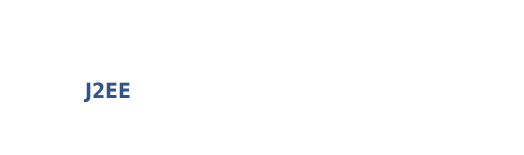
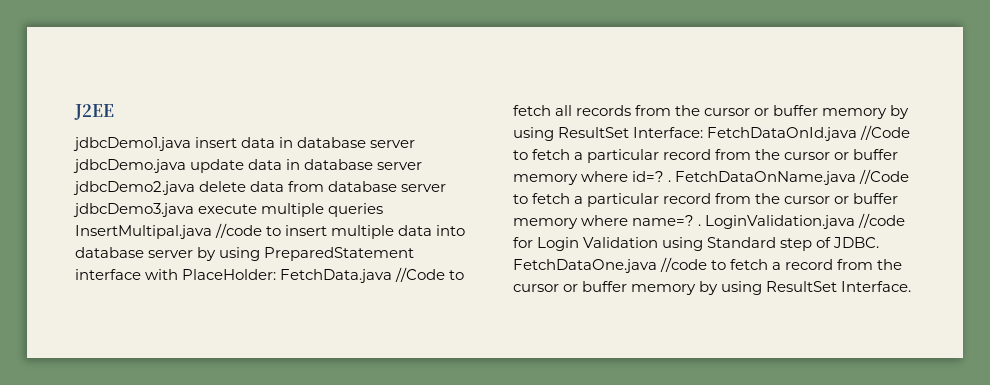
(131, 92) none -> [73,137,416,151] [73,159,423,173] [73,181,447,195] [73,203,384,217] [75,223,466,239] [75,247,415,261] [75,267,465,283] [513,105,910,119] [513,125,911,141] [513,149,899,163] [513,169,910,185] [513,193,899,207] [513,213,906,229] [513,237,880,251] [513,257,903,273] [513,281,912,295] // jdbcDemo1.java insert data in database server jdbcDemo.java update data in database server jdbcDemo2.java delete data from database server jdbcDemo3.java execute multiple queries InsertMultipal.java //code to insert multiple data into database server by using PreparedStatement interface with PlaceHolder: FetchData.java //Code to fetch all records from the cursor or buffer memory by using ResultSet Interface: FetchDataOnId.java //Code to fetch a particular record from the cursor or buffer memory where id=? . FetchDataOnName.java //Code to fetch a particular record from the cursor or buffer memory where name=? . LoginValidation.java //code for Login Validation using Standard step of JDBC. FetchDataOne.java //code to fetch a record from the cursor or buffer memory by using ResultSet Interface.

